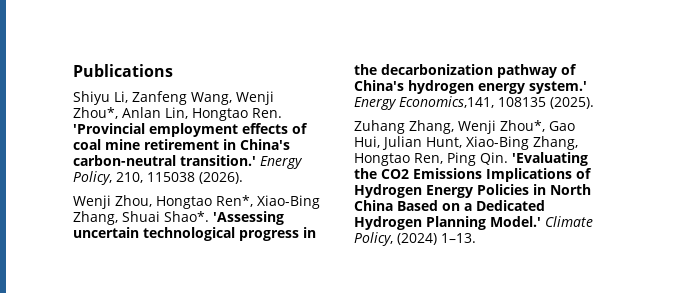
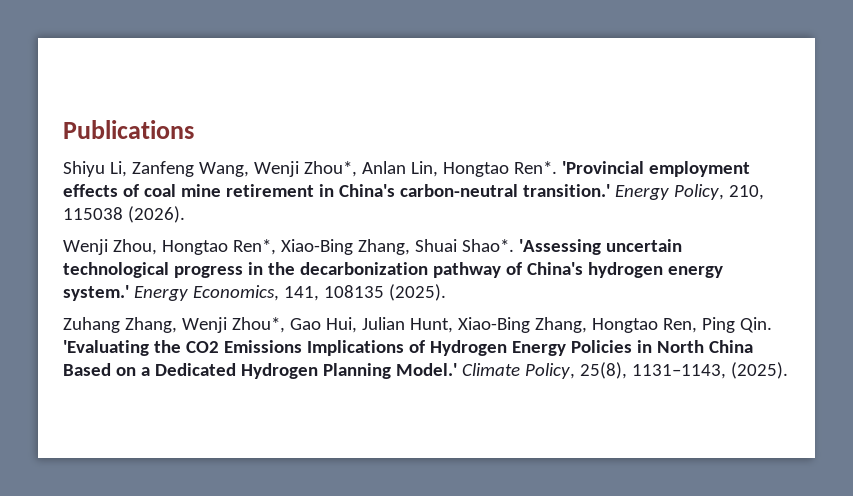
[252,108,282,118] Ren. -> [513,161,557,174] Ren*.
[399,96,494,108] Economics,141, -> [192,285,319,301] Economics, 141,
[397,233,476,245] (2024) 1–13. -> [579,362,788,379] 25(8), 1131–1143, (2025).

